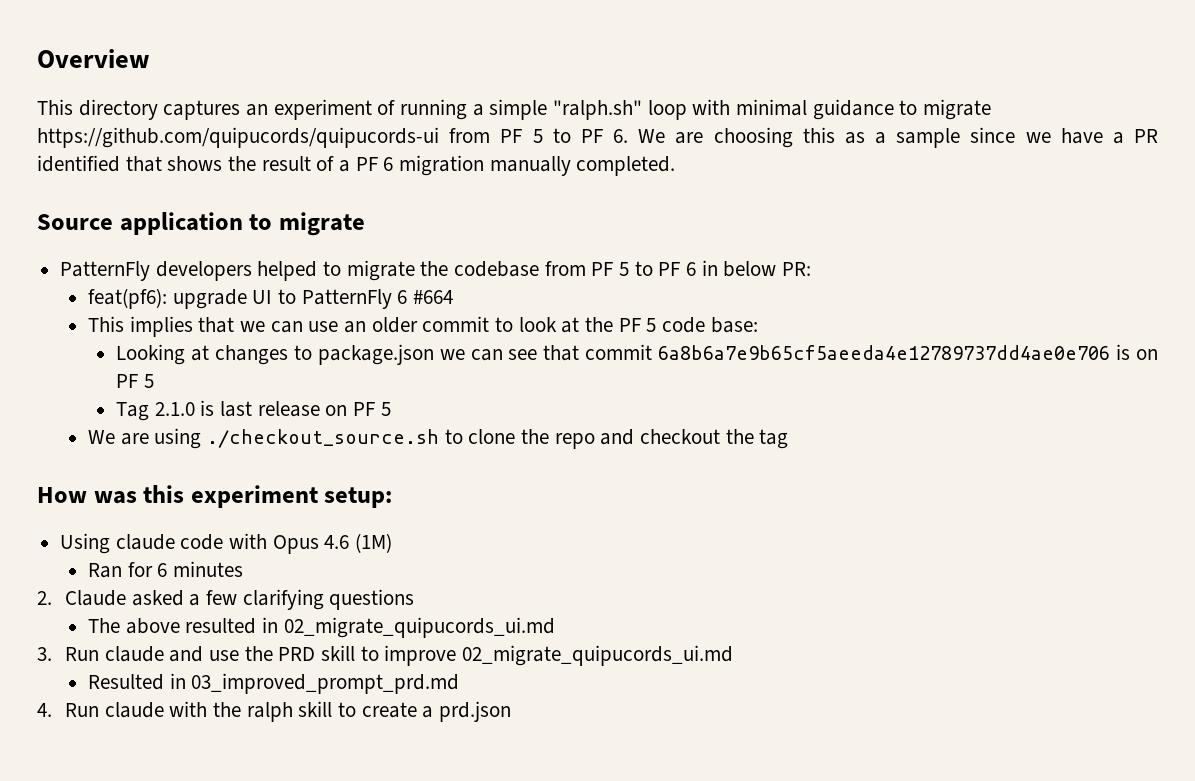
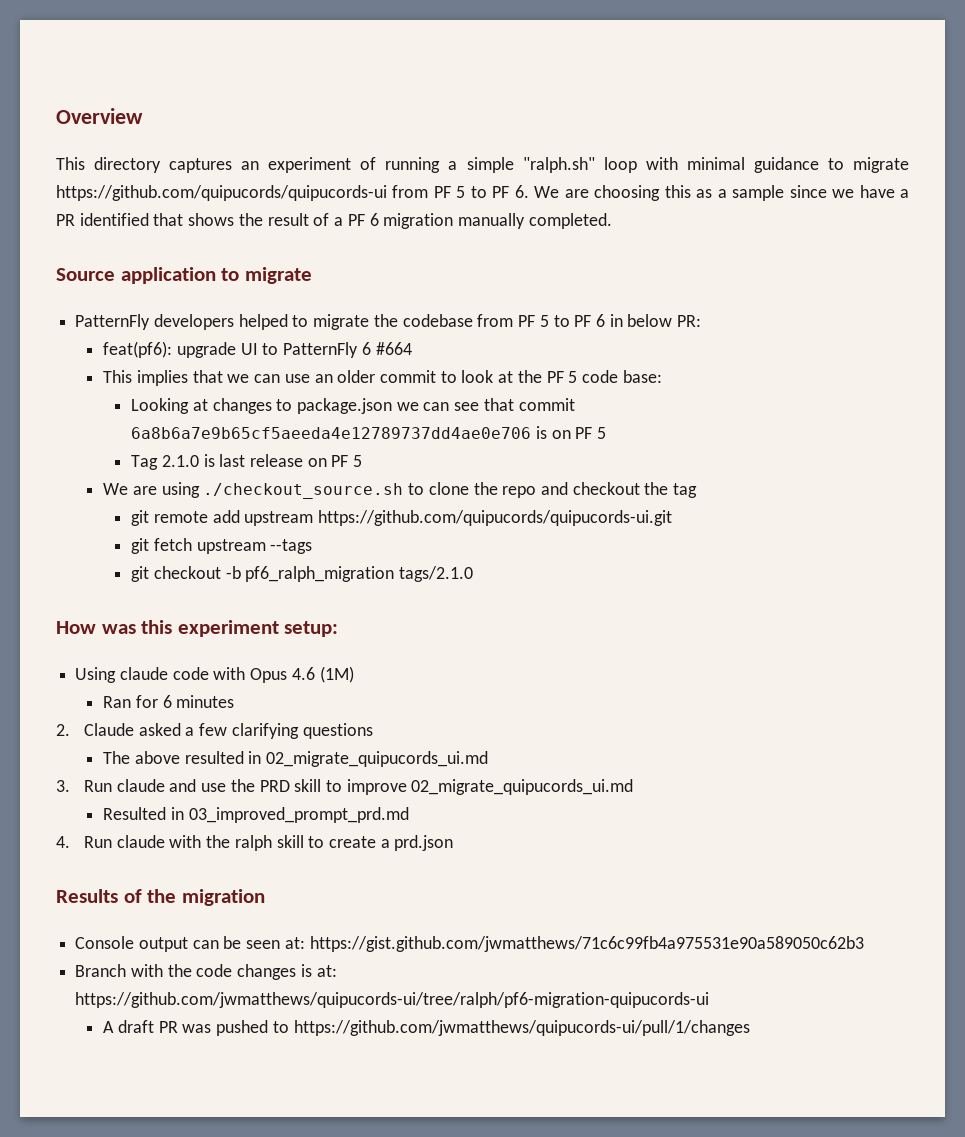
(789, 439) none -> [131,510,672,526] [131,538,313,554] [131,566,473,582] // git remote add upstream https://github.com/quipucords/quipucords-ui.git // git fetch upstream --tags // git checkout -b pf6_ralph_migration tags/2.1.0
(511, 711) none -> [56,889,265,906] [75,936,864,952] [75,964,337,980] [75,992,710,1008] [103,1020,750,1036] // Results of the migration // Console output can be seen at: https://gist.github.com/jwmatthews/71c6c99fb4a975531e90a589050c62b3 // Branch with the code changes is at: https://github.com/jwmatthews/quipucords-ui/tree/ralph/pf6-migration-quipucords-ui // A draft PR was pushed to https://github.com/jwmatthews/quipucords-ui/pull/1/changes

